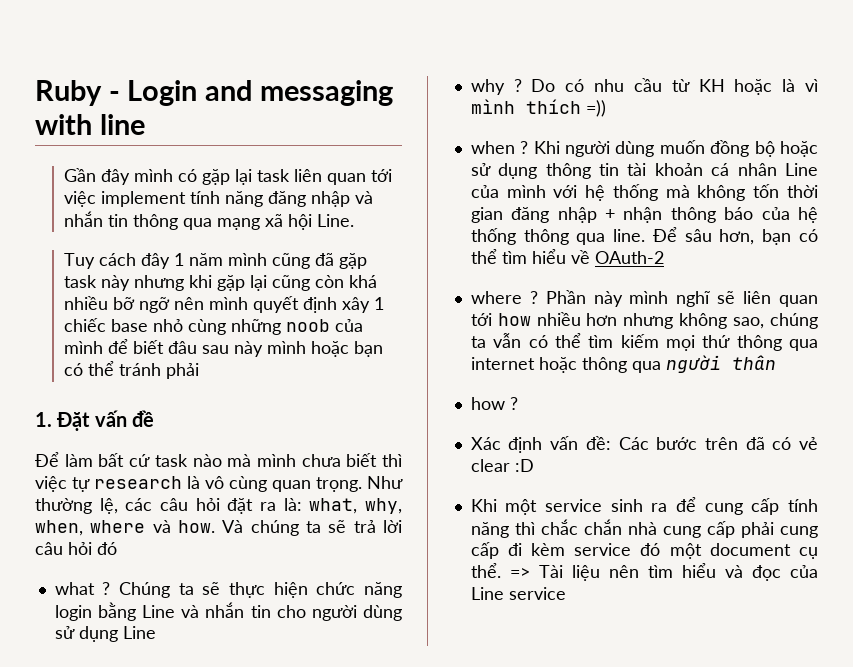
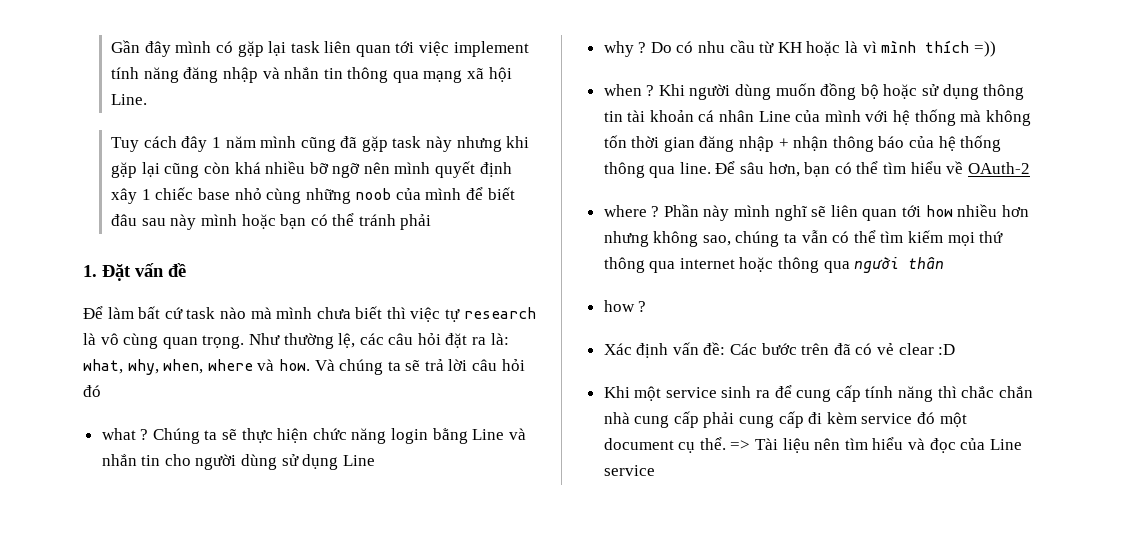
[35,80,393,106] [35,114,145,135] Ruby - Login and messaging with line // -> (111, 46) none

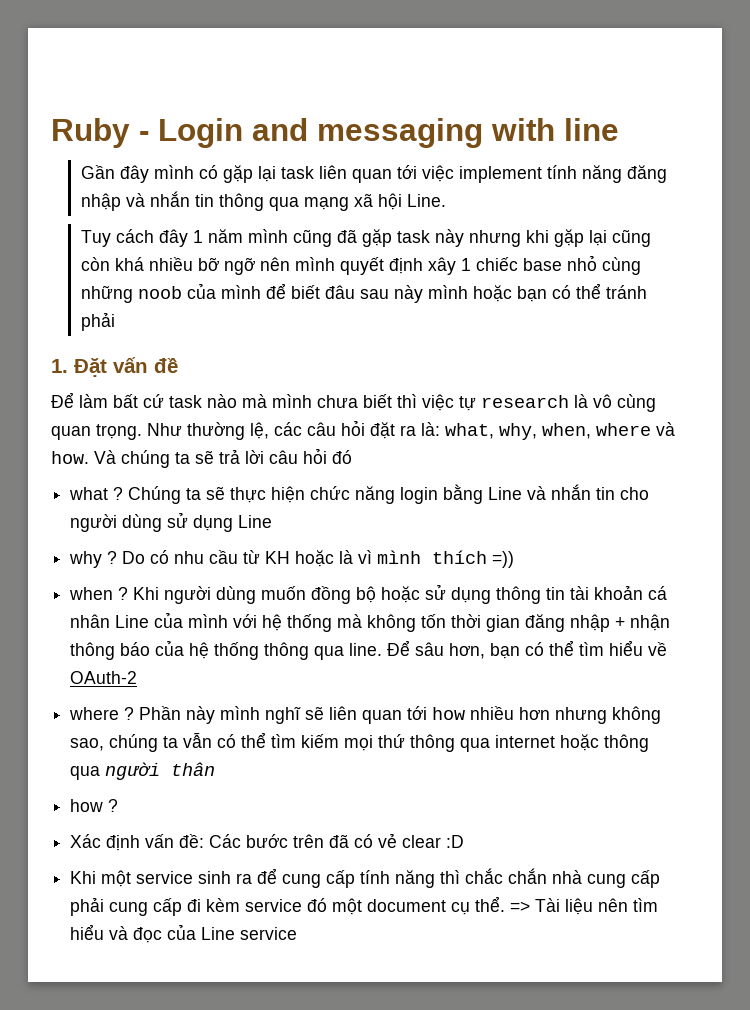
(111, 46) none -> [51,118,619,148] Ruby - Login and messaging with line //

